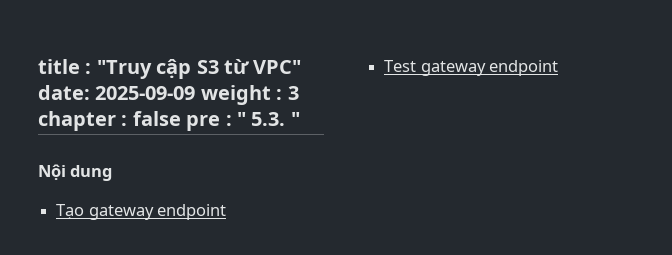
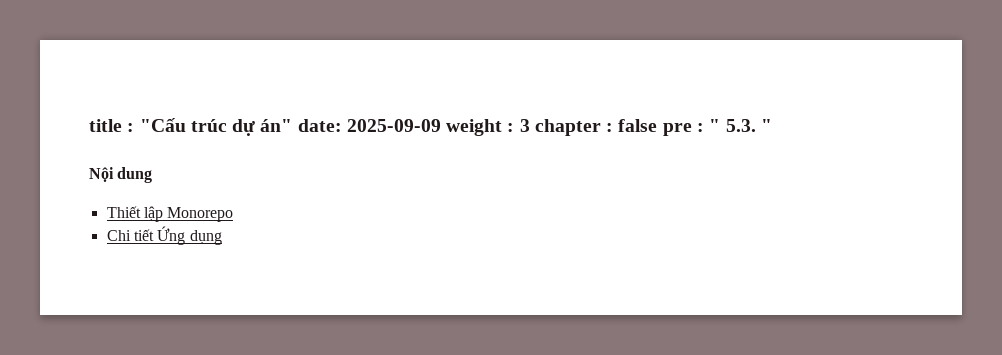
[96,59,302,79] "Truy cập S3 từ VPC" -> [139,118,293,136] "Cấu trúc dự án"
[56,204,227,220] [384,60,559,76] Tạo gateway endpoint // Test gateway endpoint -> [106,206,234,222] [106,226,222,245] Thiết lập Monorepo // Chi tiết Ứng dụng

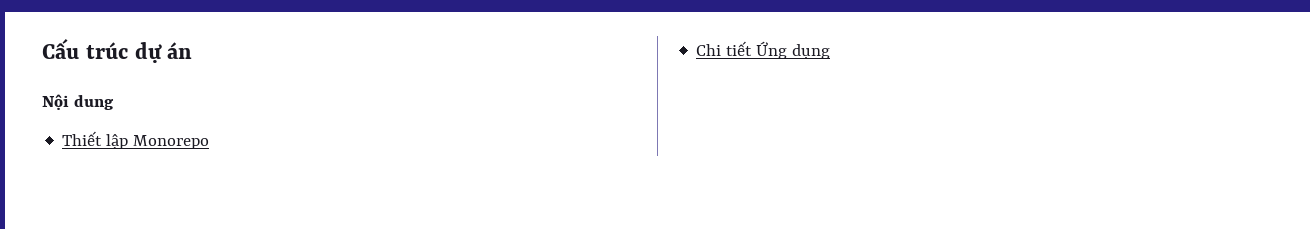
[89,118,772,136] title : "Cấu trúc dự án" date: 2025-09-09 weight : 3 chapter : false pre : " 5.3. " -> [42,39,193,63] Cấu trúc dự án

